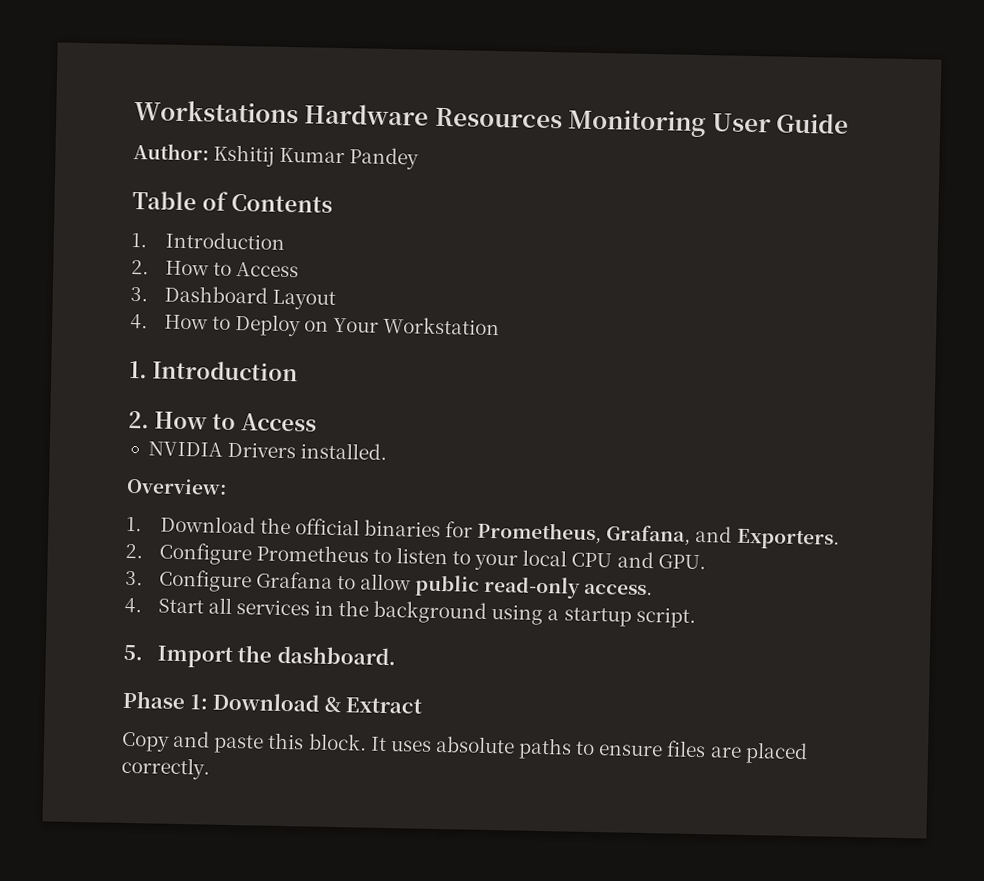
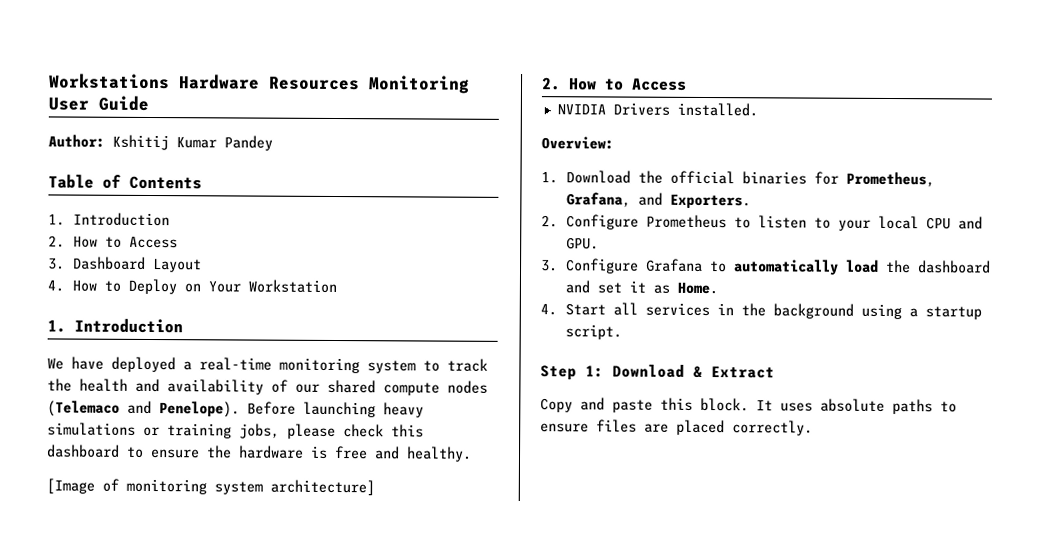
(298, 371) none -> [47,356,488,374] [47,378,488,396] [47,400,424,418] [47,422,424,440] [46,444,472,462] [46,478,375,496] // We have deployed a real-time monitoring system to track the health and availability of our shared compute nodes (Telemaco and Penelope). Before launching heavy simulations or training jobs, please check this dashboard to ensure the hardware is free and healthy. // [Image of monitoring system architecture]
[359,573,654,599] allow public read-only access. -> [732,259,991,275] [564,280,718,295] automatically load the dashboard and set it as Home.
[123,644,396,669] [122,690,186,710] 5. Import the dashboard. // Phase -> [540,365,577,381] Step

